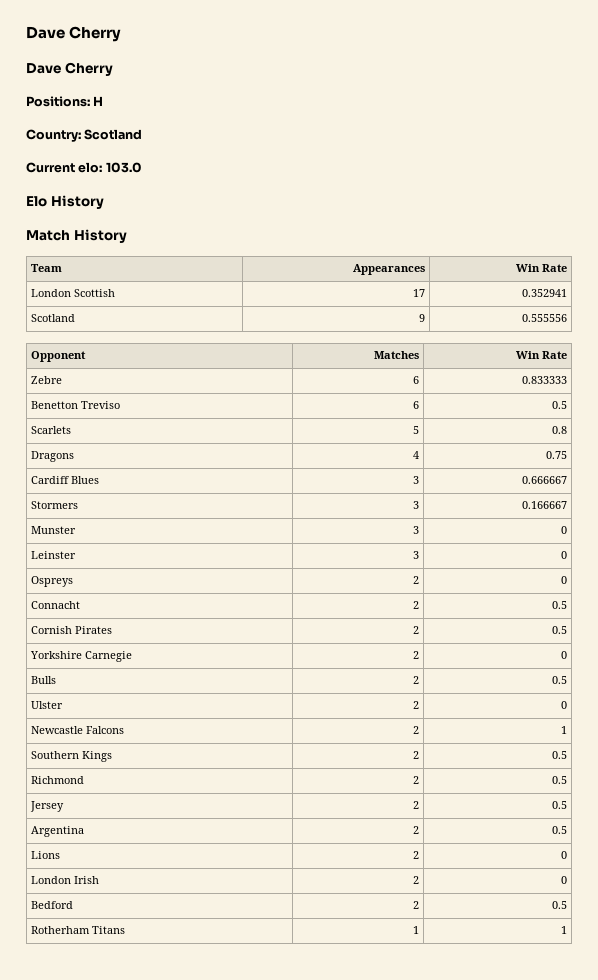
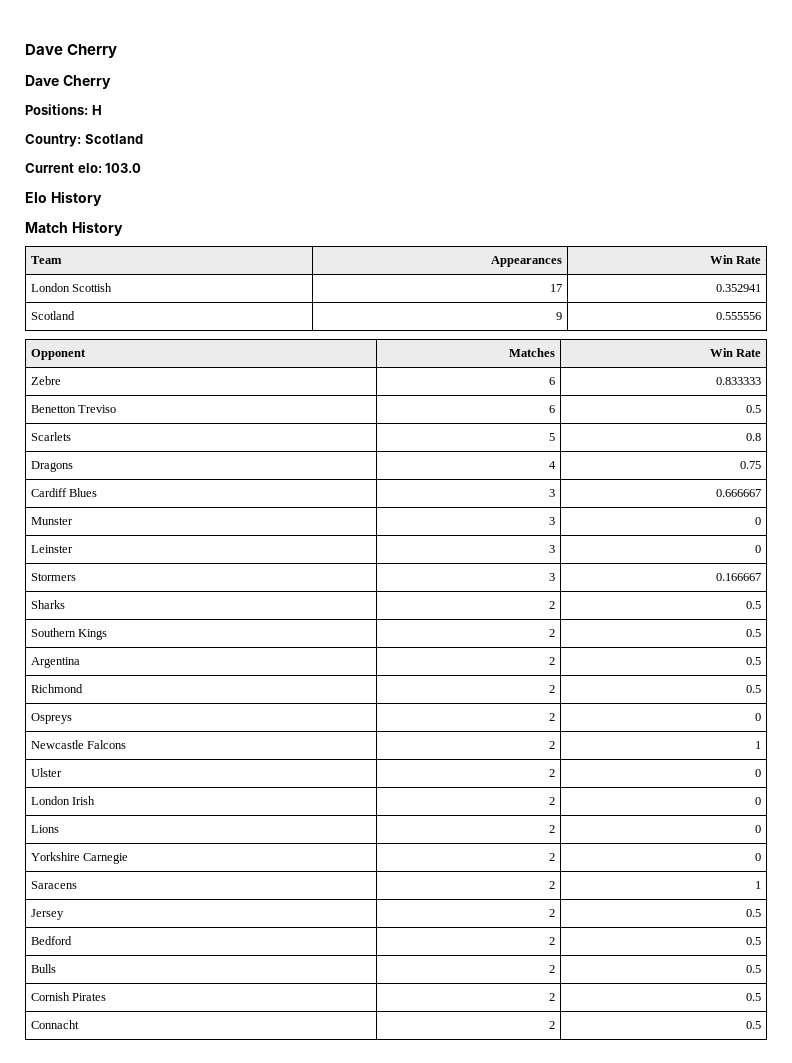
[30,501,78,509] [413,501,420,509] [522,501,568,509] // Stormers | 3 | 0.166667 -> (762, 493) none
[30,576,73,587] [413,576,420,584] [561,576,568,584] [30,601,80,609] Ospreys | 2 | 0 // Connacht -> [30,573,76,581] [549,573,556,581] [716,573,762,581] [30,600,65,609] [549,601,556,609] [746,601,762,609] [30,628,107,640] [549,629,556,637] [746,629,762,637] [30,657,80,668] [549,657,556,665] [746,657,762,665] [30,684,83,693] [549,685,556,693] [746,685,762,693] [30,713,72,724] [549,713,556,721] [755,713,762,721] [30,740,126,749] [549,741,556,749] [755,741,762,749] [30,768,62,777] [549,769,556,777] [755,769,762,777] [30,796,95,805] [549,797,556,805] [755,797,762,805] [30,825,59,833] [549,825,556,833] [755,825,762,833] [30,852,128,864] [549,853,556,861] [755,853,762,861] [30,881,77,889] [549,881,556,889] [755,881,762,889] [30,909,64,920] [549,909,556,917] [746,909,762,917] [30,936,72,945] [549,937,556,945] [746,937,762,945] [30,964,56,973] Stormers | 3 | 0.166667 // Sharks | 2 | 0.5 // Southern Kings | 2 | 0.5 // Argentina | 2 | 0.5 // Richmond | 2 | 0.5 // Ospreys | 2 | 0 // Newcastle Falcons | 2 | 1 // Ulster | 2 | 0 // London Irish | 2 | 0 // Lions | 2 | 0 // Yorkshire Carnegie | 2 | 0 // Saracens | 2 | 1 // Jersey | 2 | 0.5 // Bedford | 2 | 0.5 // Bulls
[29,651,132,662] [413,651,420,659] [561,651,568,659] [30,676,56,684] [413,676,420,684] [552,676,568,684] [30,701,63,709] [413,701,420,709] [561,701,568,709] [30,726,124,734] [413,726,420,734] [561,726,568,734] [30,751,112,762] [413,751,420,759] [552,751,568,759] [30,776,84,784] [413,776,420,784] [552,776,568,784] [29,801,64,812] [413,801,420,809] [552,801,568,809] [30,826,84,837] [413,826,420,834] [552,826,568,834] [30,851,60,859] [413,851,420,859] [561,851,568,859] [30,876,99,884] [413,876,420,884] [561,876,568,884] [30,901,73,909] [413,901,420,909] [552,901,568,909] [30,926,125,934] [413,926,420,934] [561,926,568,934] Yorkshire Carnegie | 2 | 0 // Bulls | 2 | 0.5 // Ulster | 2 | 0 // Newcastle Falcons | 2 | 1 // Southern Kings | 2 | 0.5 // Richmond | 2 | 0.5 // Jersey | 2 | 0.5 // Argentina | 2 | 0.5 // Lions | 2 | 0 // London Irish | 2 | 0 // Bedford | 2 | 0.5 // Rotherham Titans | 1 | 1 -> [30,1020,79,1029] [549,1021,556,1029] [746,1021,762,1029] Connacht | 2 | 0.5

